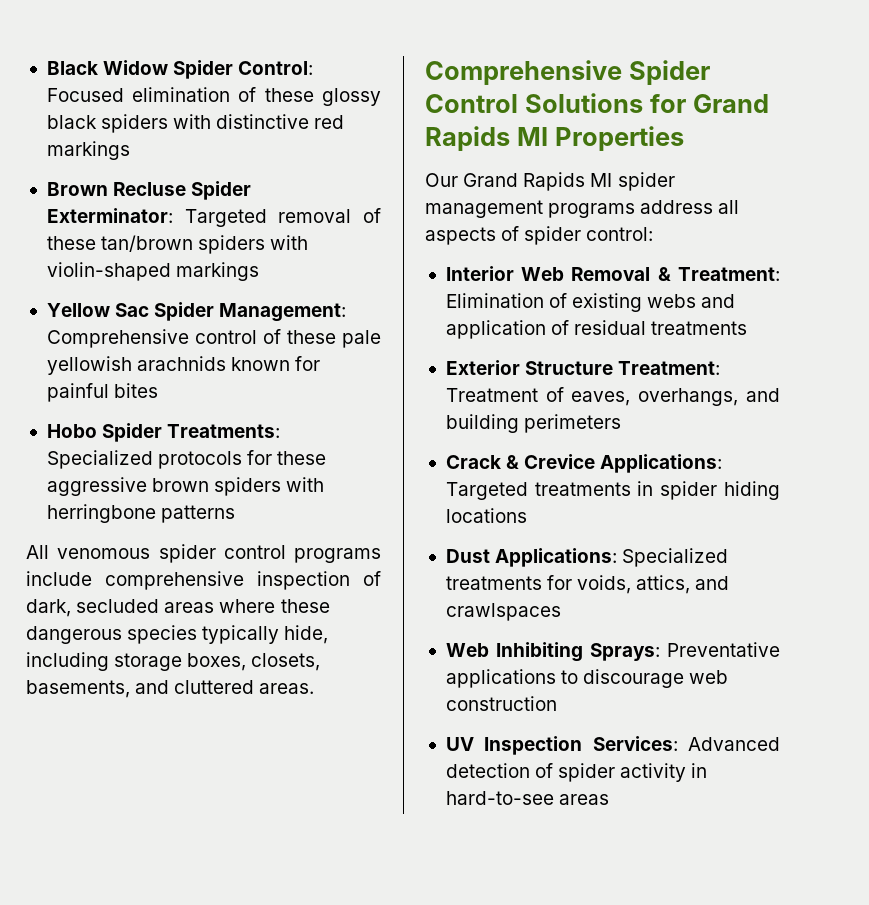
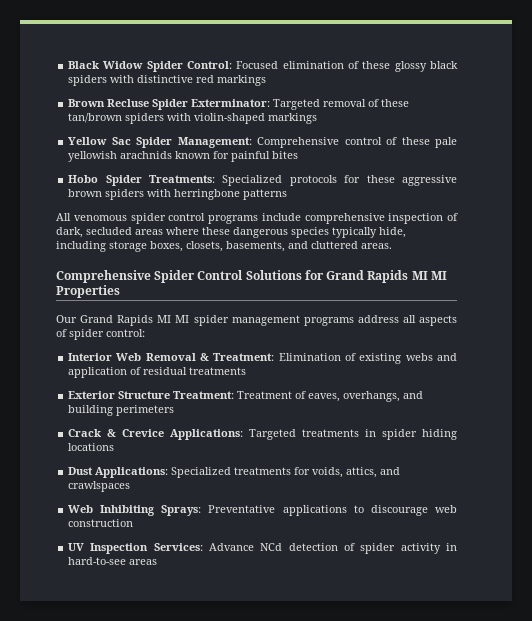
(548, 136) none -> [430,271,447,280] MI
(613, 180) none -> [175,315,190,323] MI
[688,737,780,751] Advanced -> [209,543,283,551] Advance NCd

